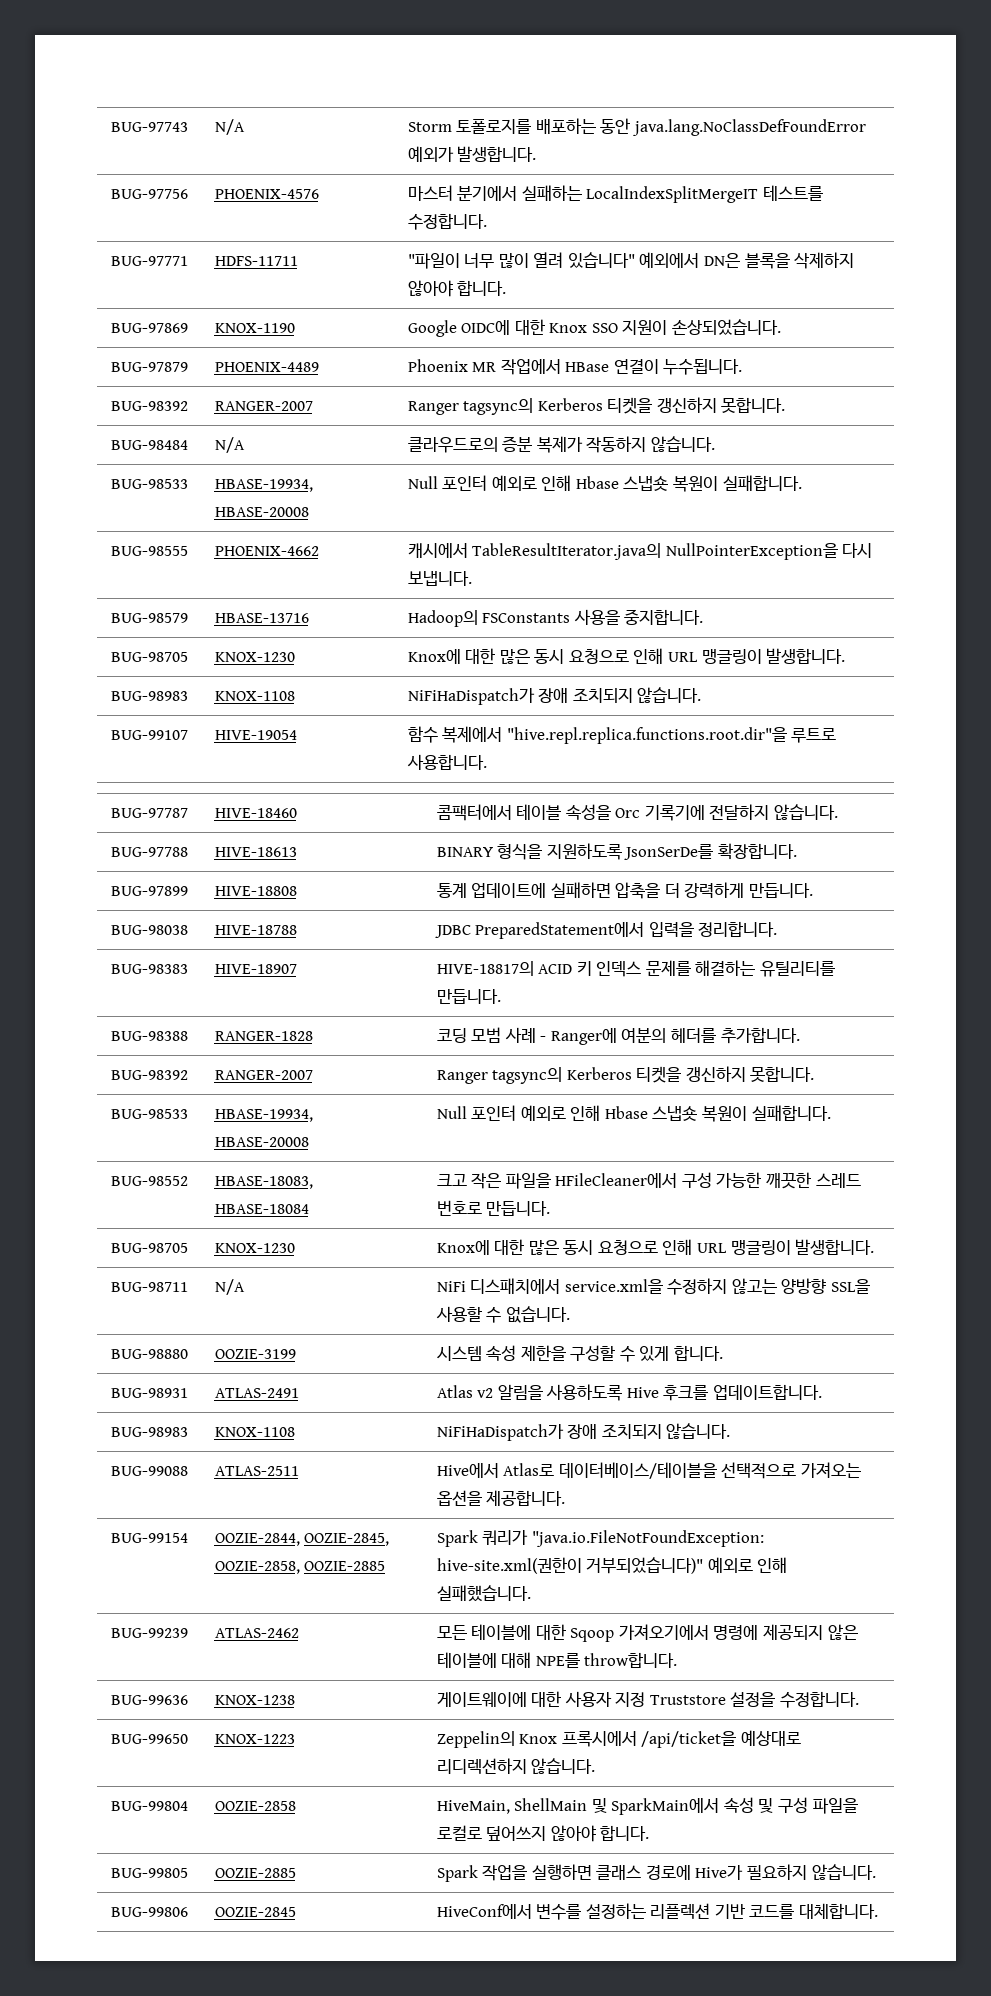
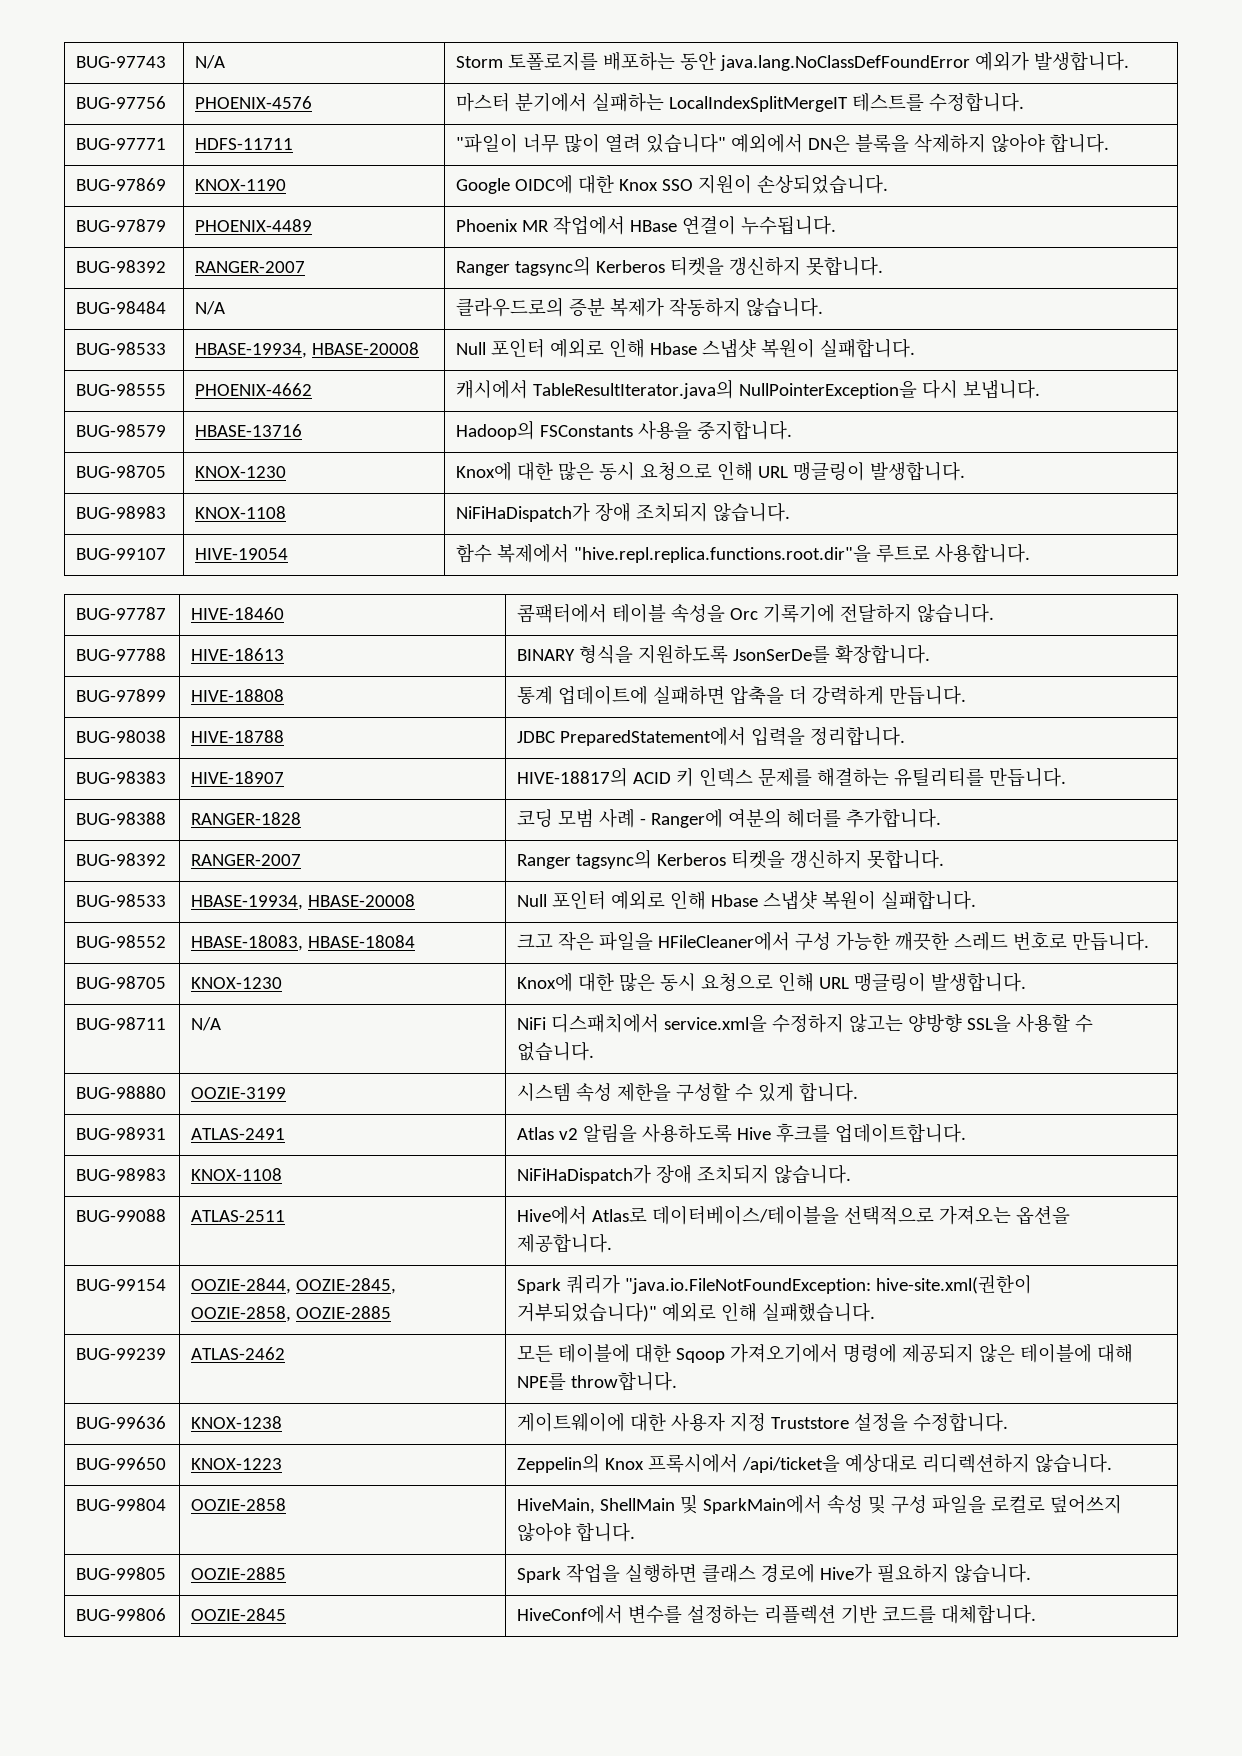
[623,476,669,491] 스냅숏 -> [702,338,757,358] 스냅샷
[652,1106,698,1121] 스냅숏 -> [763,890,818,910] 스냅샷

